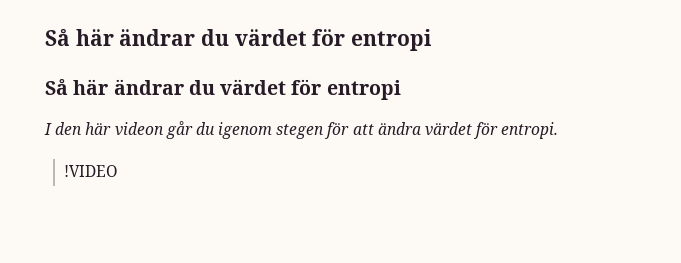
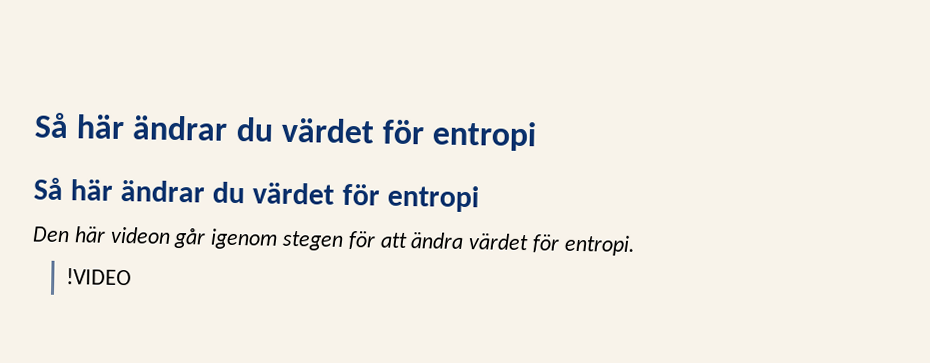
[44,122,83,135] I den -> [32,226,70,243] Den
[195,122,215,135] du -> (207, 238) none

